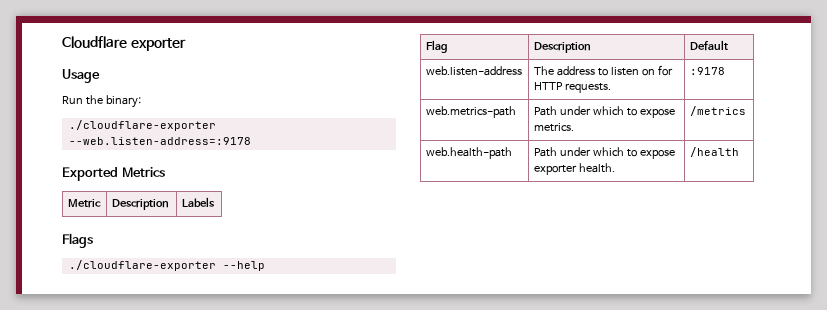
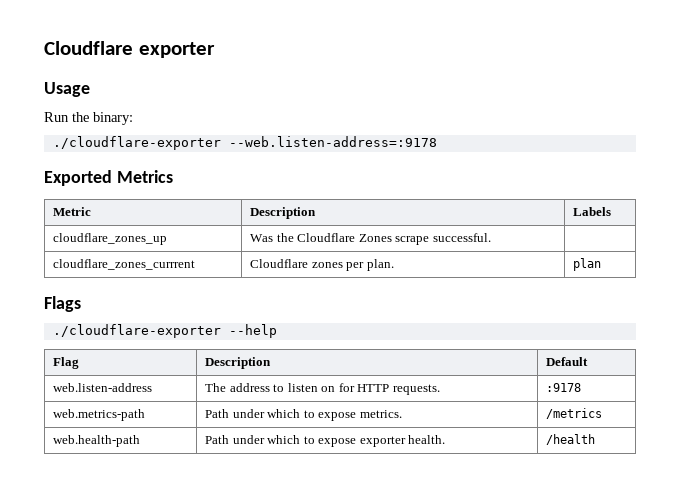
(215, 202) none -> [53,233,168,245] [250,233,491,245] [53,259,196,270] [250,259,394,271] [573,258,602,271] // cloudflare_zones_up | Was the Cloudflare Zones scrape successful. | // cloudflare_zones_currrent | Cloudflare zones per plan. | plan

